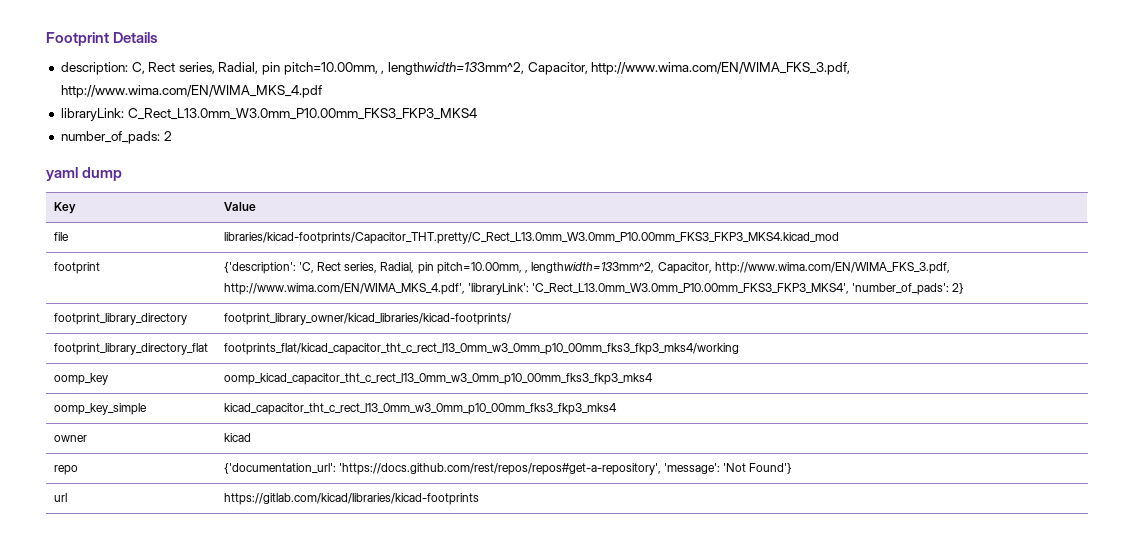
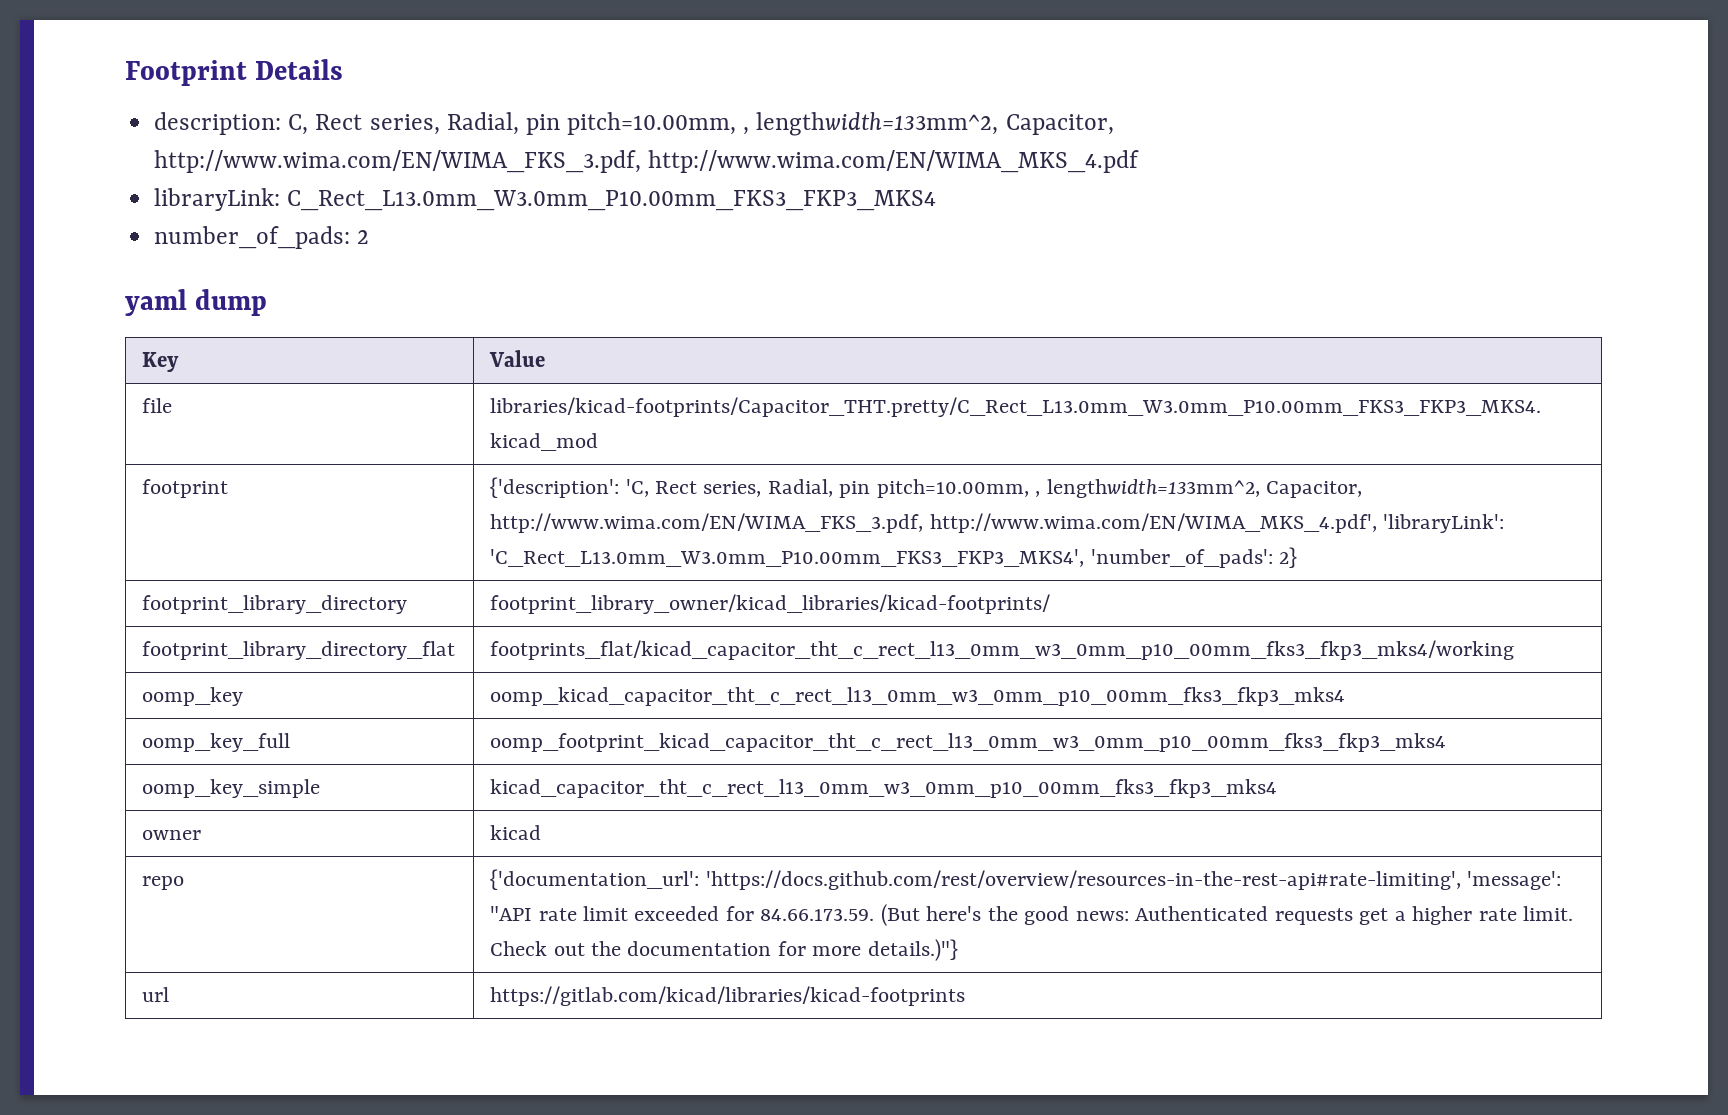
(653, 379) none -> [142,733,291,752] [490,733,1447,752] // oomp_key_full | oomp_footprint_kicad_capacitor_tht_c_rect_l13_0mm_w3_0mm_p10_00mm_fks3_fkp3_mks4
[338,463,793,475] 'https://docs.github.com/rest/repos/repos#get-a-repository', 'message': 'Not Found'} -> [705,870,1561,890] [490,904,1574,926] [490,939,958,961] 'https://docs.github.com/rest/overview/resources-in-the-rest-api#rate-limiting', 'message': "API rate limit exceeded for 84.66.173.59. (But here's the good news: Authenticated requests get a higher rate limit. Check out the documentation for more details.)"}

